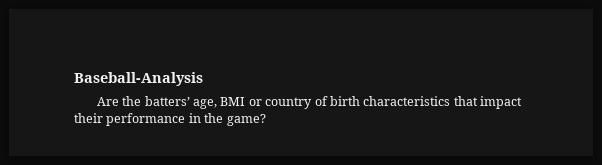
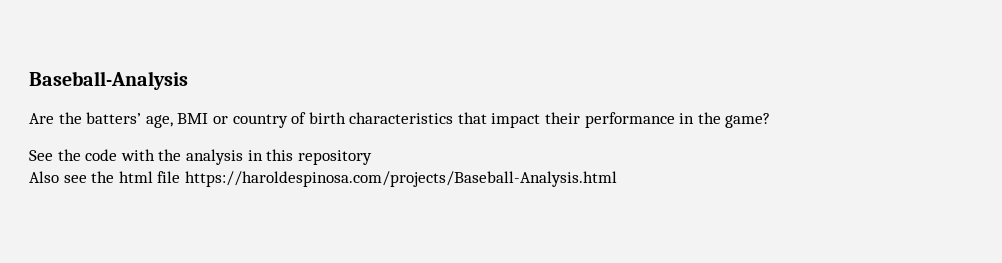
(266, 120) none -> [29,149,372,165] [29,171,617,187] // See the code with the analysis in this repository // Also see the html file https://haroldespinosa.com/projects/Baseball-Analysis.html

